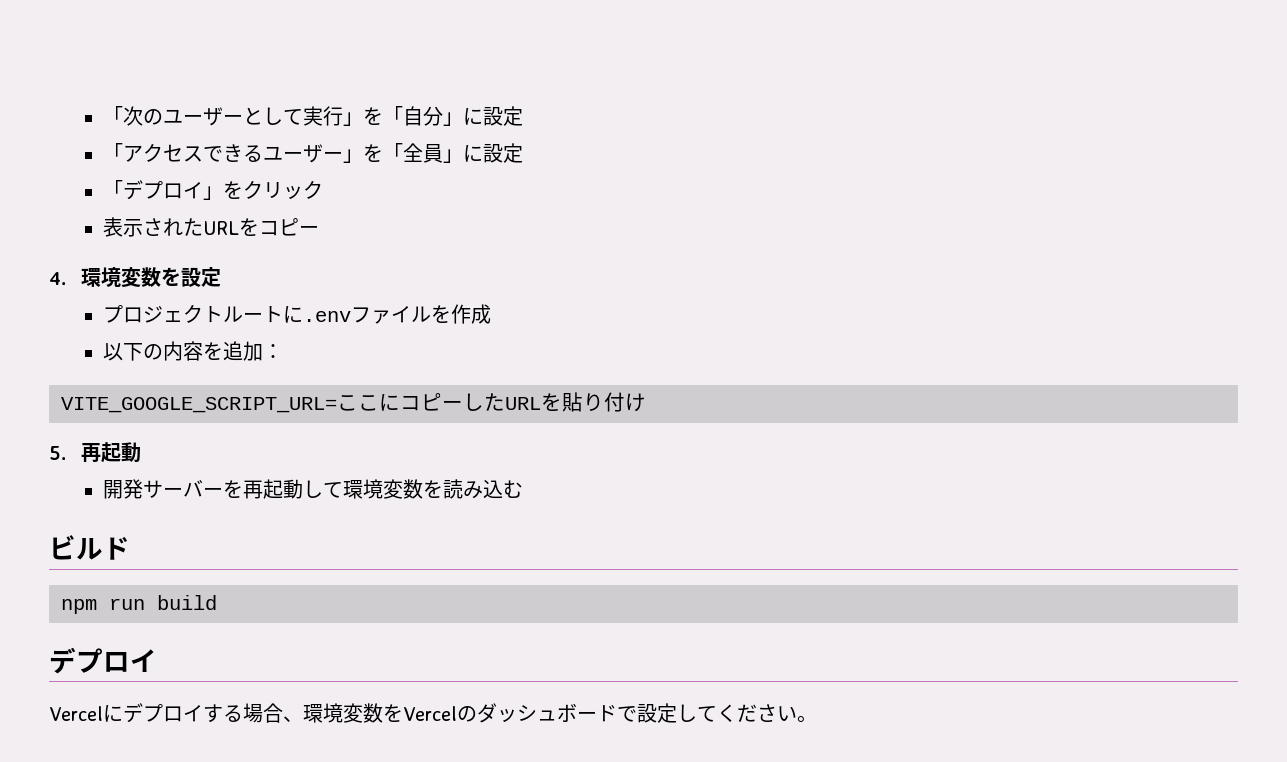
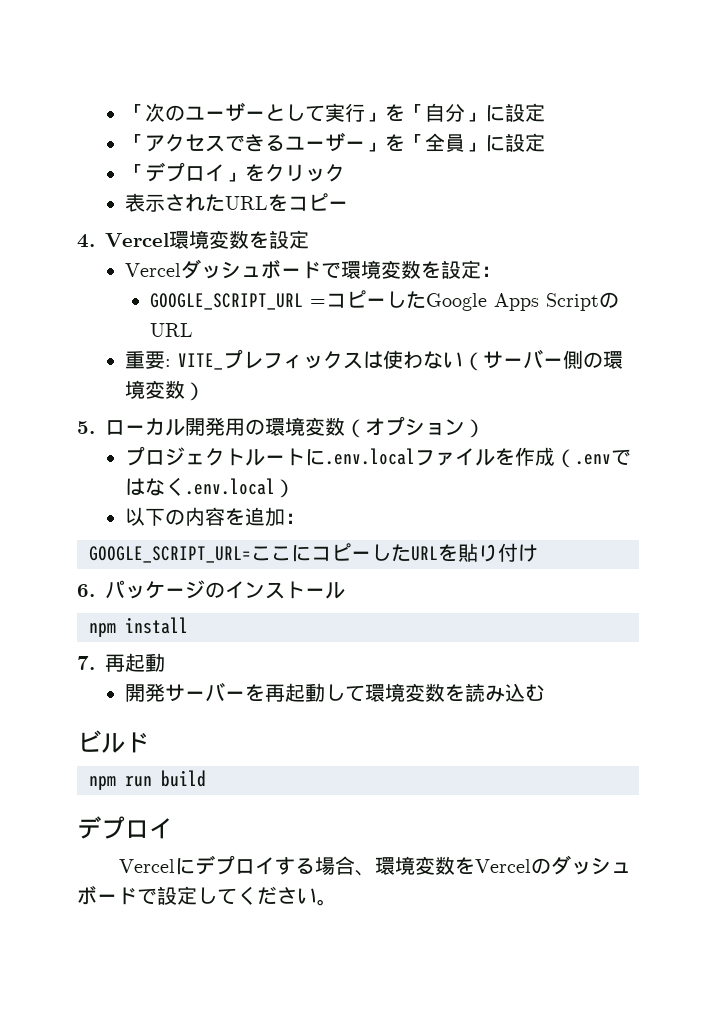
[80,267,221,288] 環境変数を設定 -> [105,230,309,249] [124,259,501,279] [150,290,620,311] [150,323,194,337] [124,349,623,371] [124,380,205,401] [77,416,485,438] Vercel環境変数を設定 // Vercelダッシュボードで環境変数を設定： // GOOGLE_SCRIPT_URL =コピーしたGoogle Apps ScriptのURL // 重要: VITE_プレフィックスは使わない（サーバー側の環境変数） // 5.ローカル開発用の環境変数（オプション）
[302,311,351,322] .env -> [324,448,415,465] .env.local
(491, 314) none -> [554,449,631,468] [124,477,295,498] （.envではなく.env.local）
[61,397,337,413] VITE_GOOGLE_SCRIPT_URL= -> [89,546,251,563] GOOGLE_SCRIPT_URL=
[49,446,67,460] 5. -> [77,580,345,599] [89,617,188,637] [77,656,95,670] 6.パッケージのインストール // npm install // 7.

